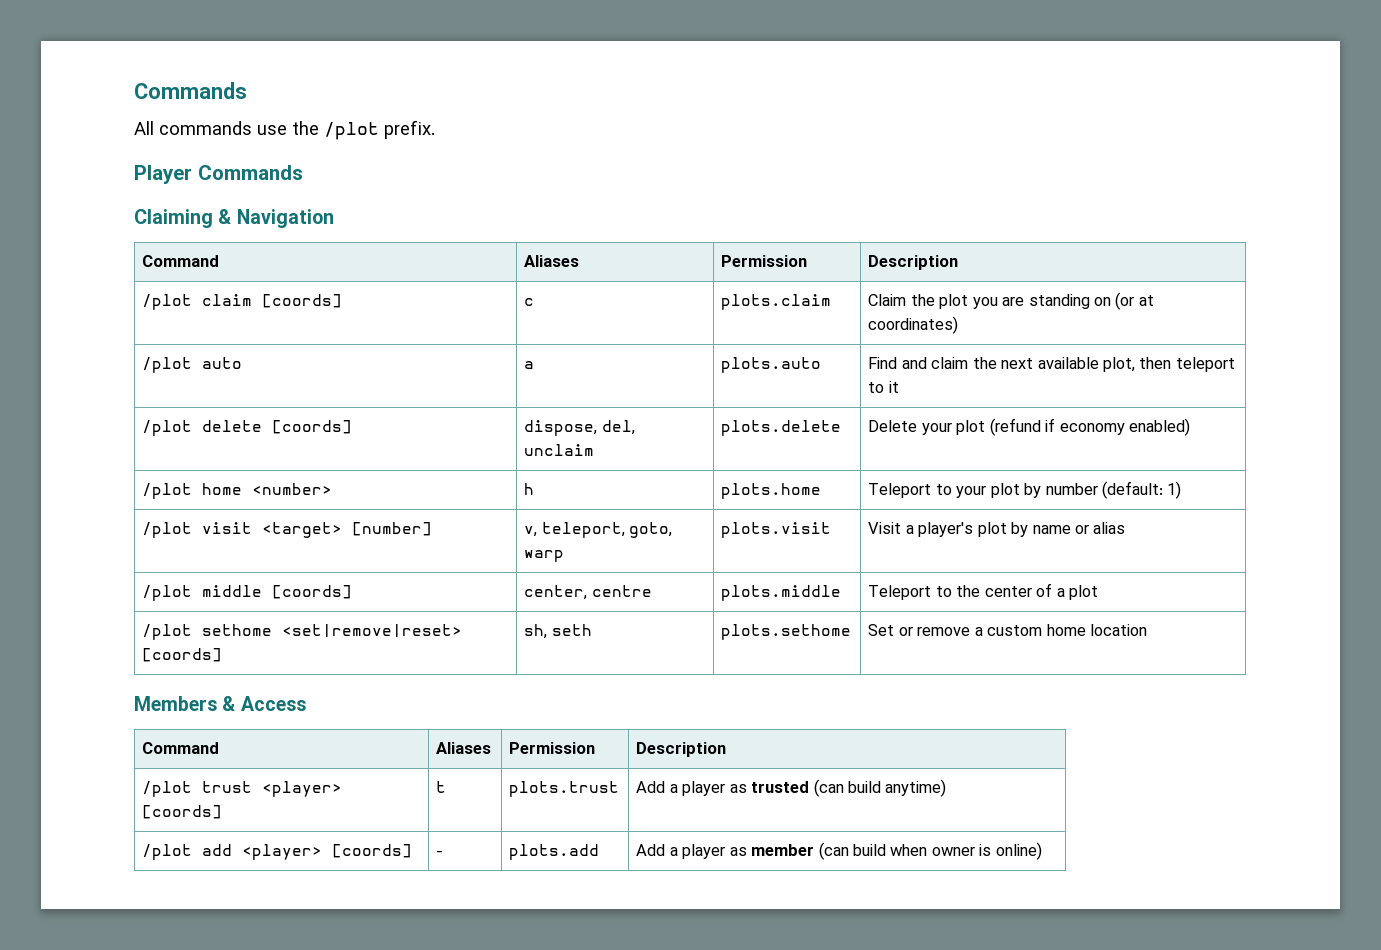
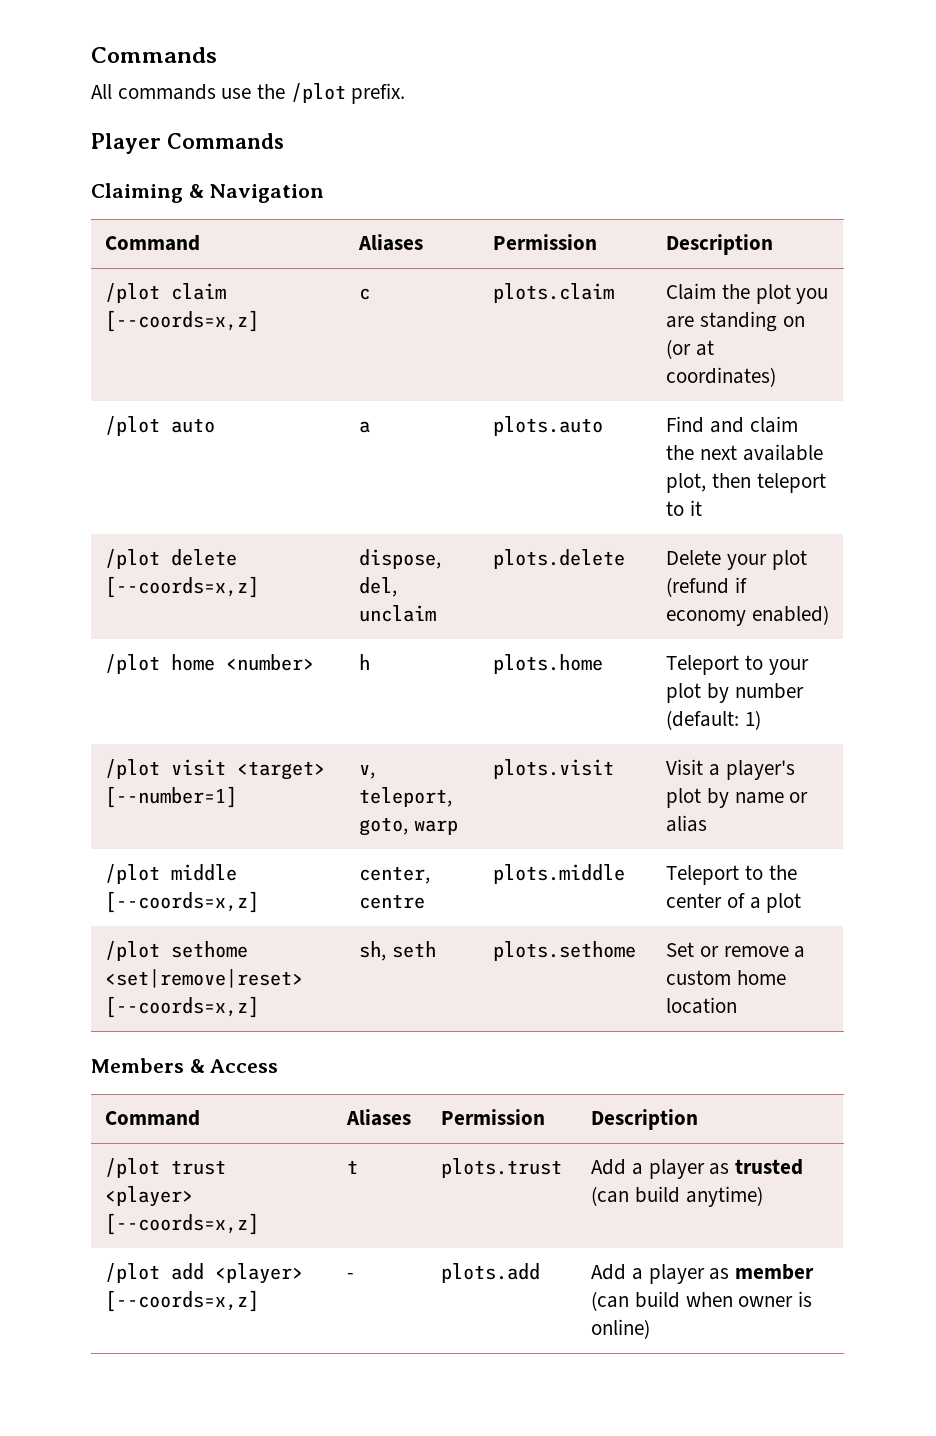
[262,294,343,308] [coords] -> [105,310,260,332] [--coords=x,z]
[272,420,353,434] [coords] -> [105,576,260,598] [--coords=x,z]
[352,522,433,536] [number] -> [105,786,238,808] [--number=1]
[272,585,353,599] [coords] -> [105,891,260,913] [--coords=x,z]
[142,648,223,662] [coords] -> [105,996,260,1018] [--coords=x,z]
[142,805,223,819] [coords] -> [105,1213,260,1235] [--coords=x,z]
[332,844,413,858] [coords] -> [105,1290,260,1312] [--coords=x,z]

